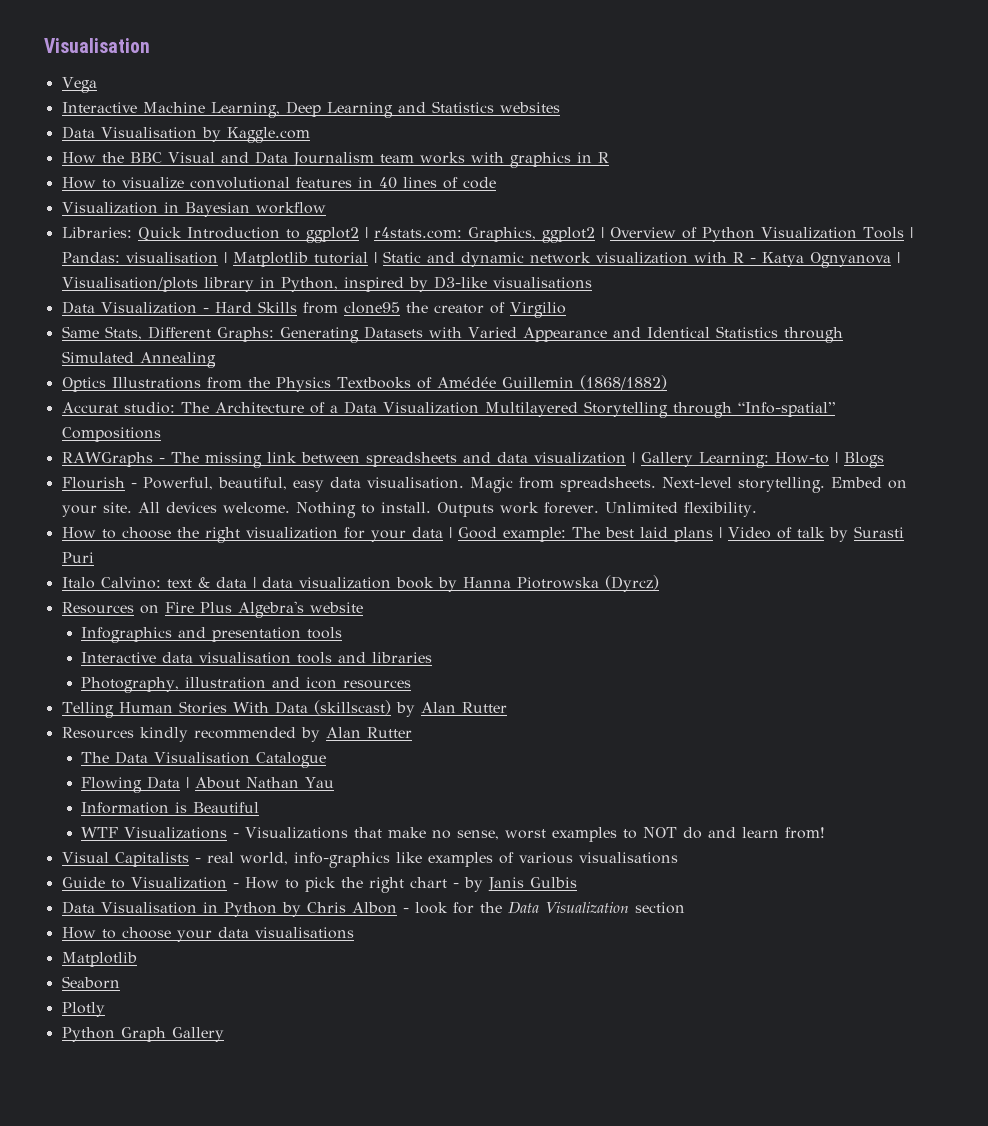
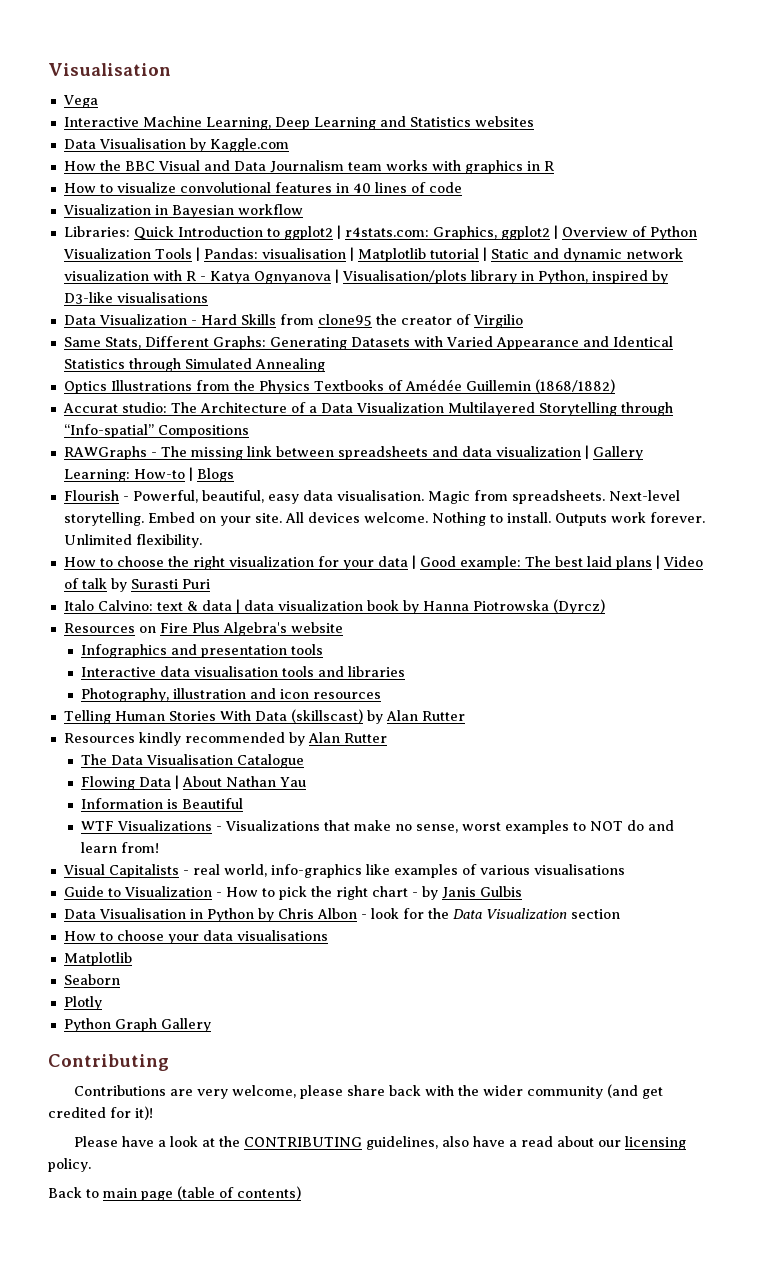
(224, 1034) none -> [48,1054,169,1071] [73,1084,663,1099] [48,1106,153,1120] [73,1136,686,1150] [48,1158,91,1172] [48,1186,301,1201] // Contributing // Contributions are very welcome, please share back with the wider community (and get credited for it)! // Please have a look at the CONTRIBUTING guidelines, also have a read about our licensing policy. // Back to main page (table of contents)

